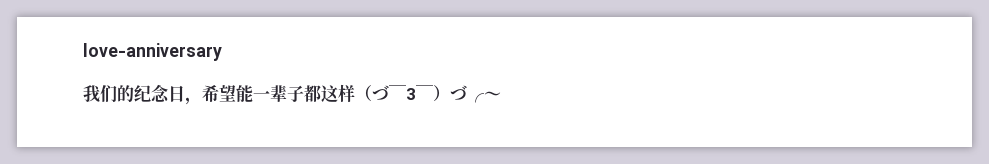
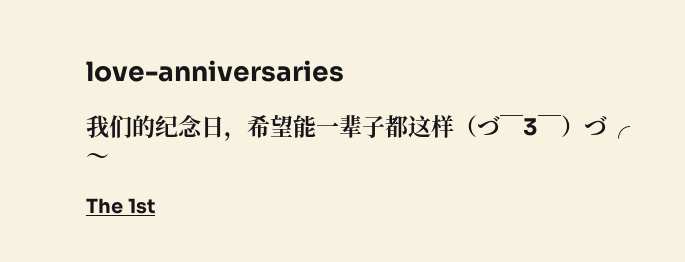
[83,43,222,61] love-anniversary -> [86,60,344,82] love-anniversaries
(501, 95) none -> [86,198,156,214] // The 1st

